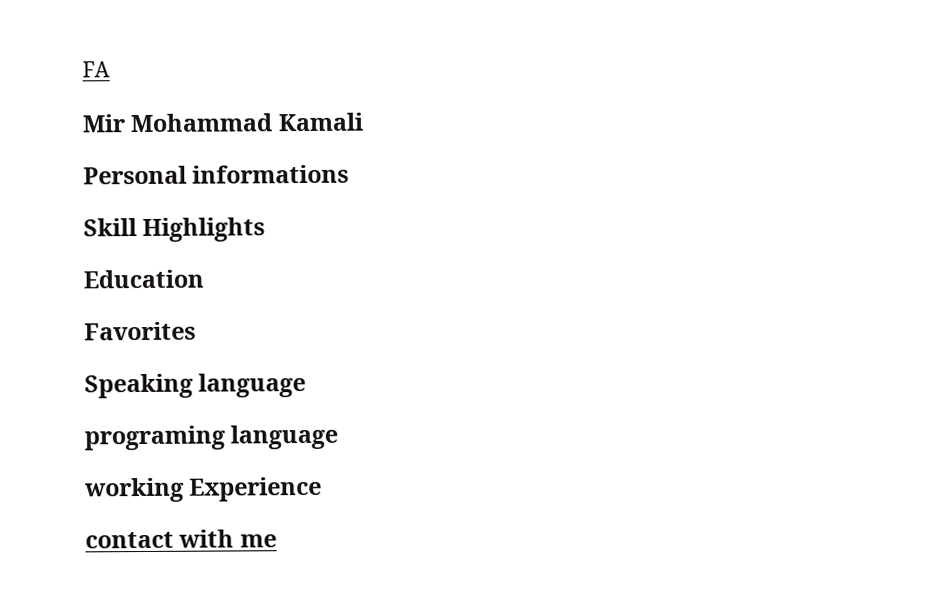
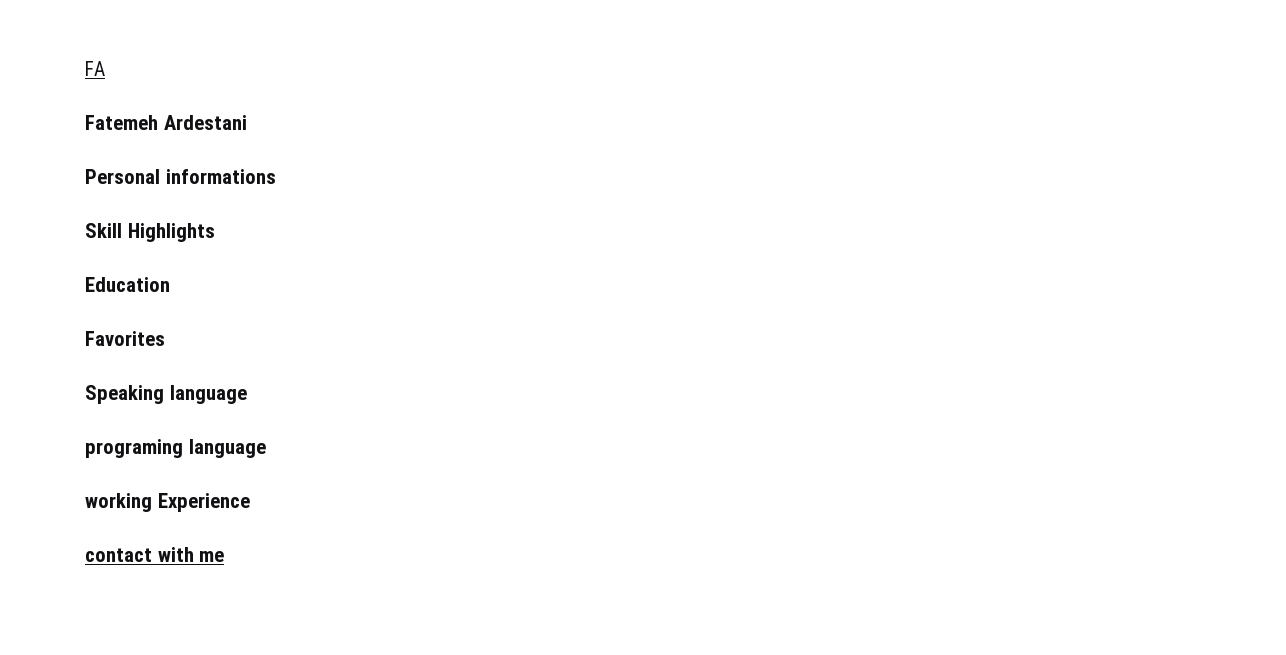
[82,112,363,133] Mir Mohammad Kamali -> [85,115,247,130] Fatemeh Ardestani

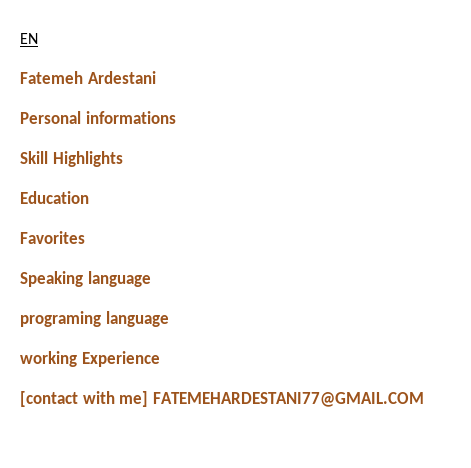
[85,61,105,76] FA -> [20,33,38,44] EN
[85,547,225,562] contact with me -> [20,391,424,407] [contact with me] FATEMEHARDESTANI77@GMAIL.COM

